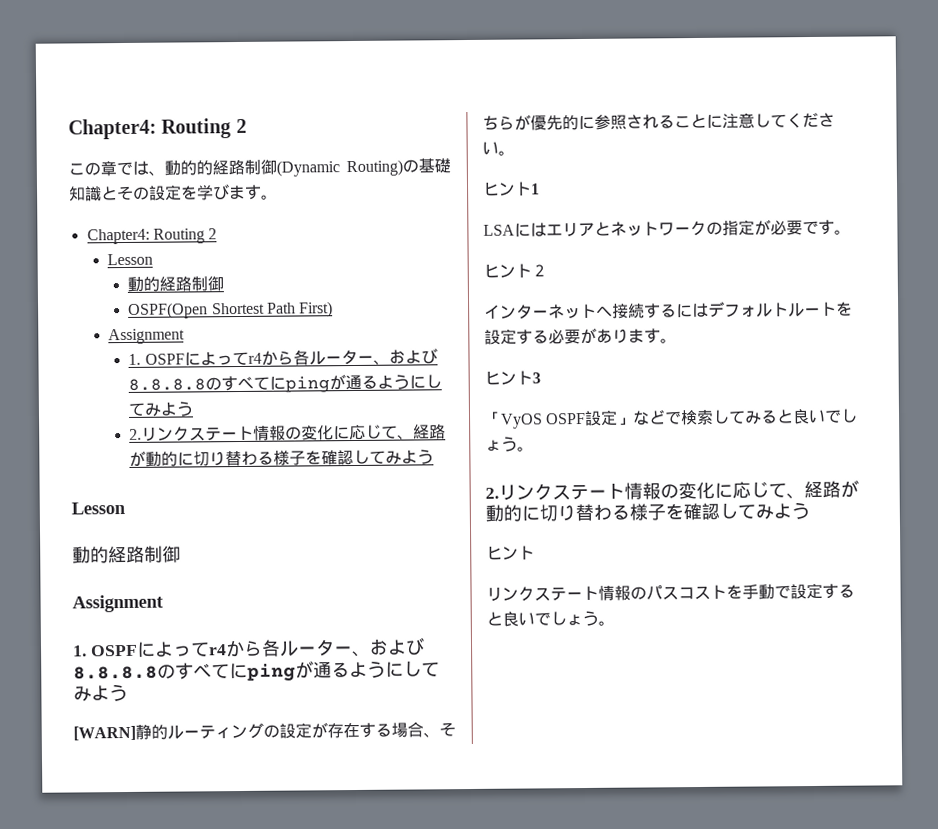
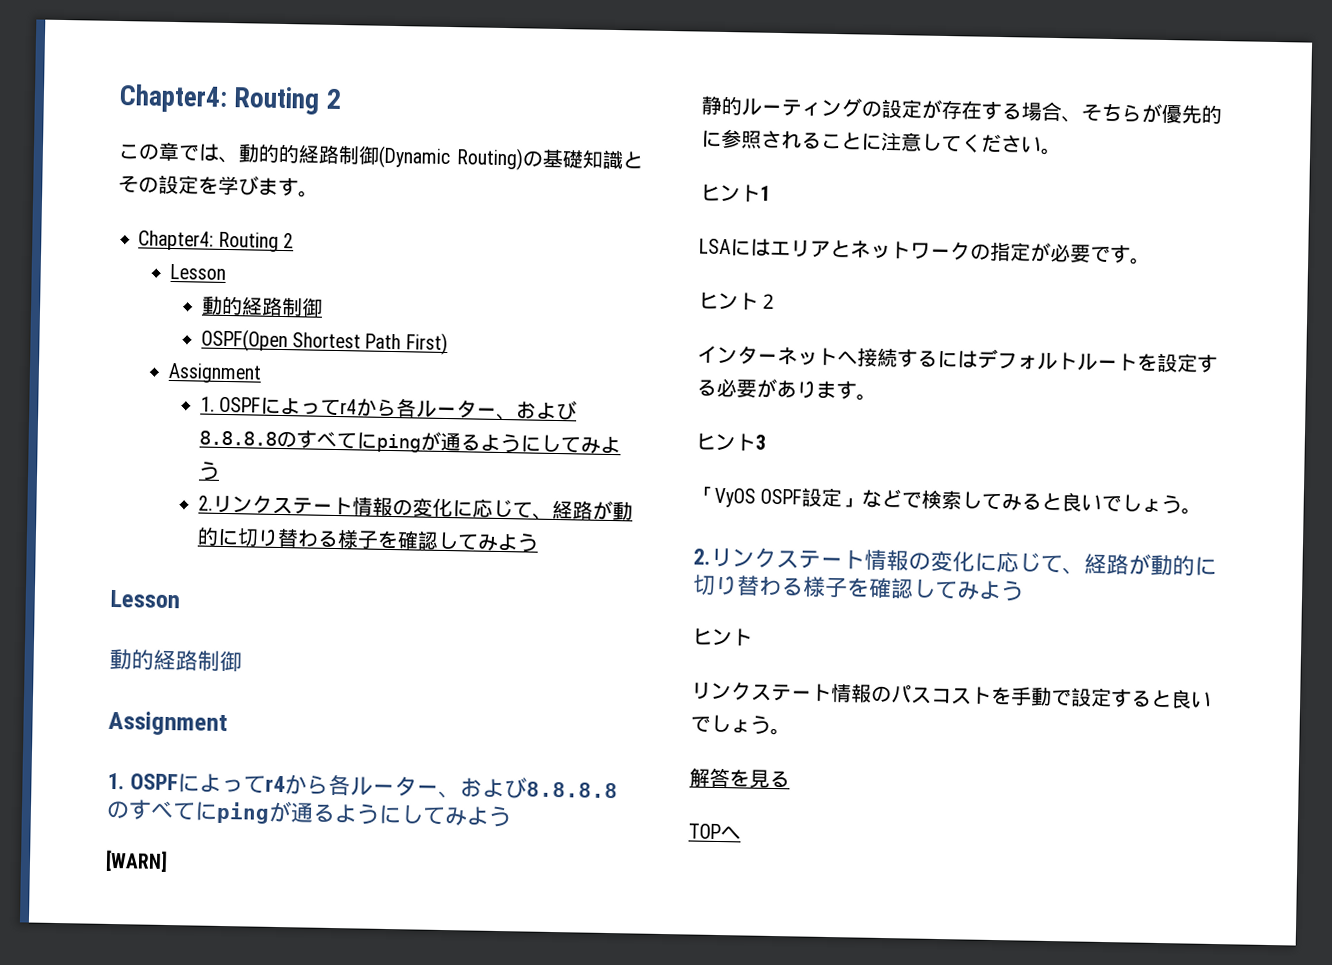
(136, 733) none -> (168, 861) //
(615, 623) none -> [689,767,790,788] [688,823,741,840] // 解答を見る // TOPへ

